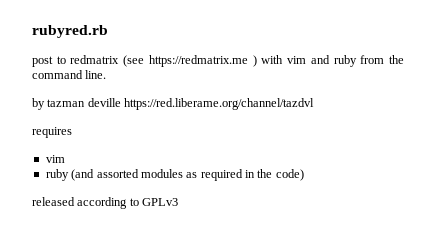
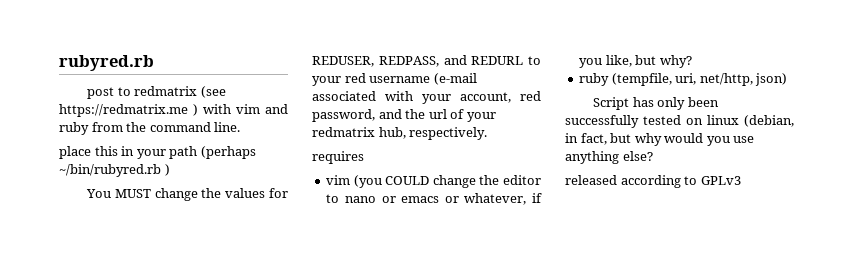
[32,98,315,110] [32,127,72,138] [45,155,65,163] [45,169,304,181] by tazman deville https://red.liberame.org/channel/tazdvl // requires // vim // ruby (and assorted modules as required in the code) -> [59,146,256,159] [59,164,170,177] [86,188,288,201] [312,55,541,67] [312,73,477,86] [312,91,541,104] [312,109,496,122] [312,127,488,140] [312,151,364,164] [326,175,541,188] [326,193,542,205] [579,55,692,68] [579,73,788,86] [593,97,719,110] [565,115,794,128] [565,133,755,146] [565,151,653,164] place this in your path (perhaps ~/bin/rubyred.rb ) // You MUST change the values for REDUSER, REDPASS, and REDURL to your red username (e-mail associated with your account, red password, and the url of your redmatrix hub, respectively. // requires // vim (you COULD change the editor to nano or emacs or whatever, if you like, but why? // ruby (tempfile, uri, net/http, json) // Script has only been successfully tested on linux (debian, in fact, but why would you use anything else?

